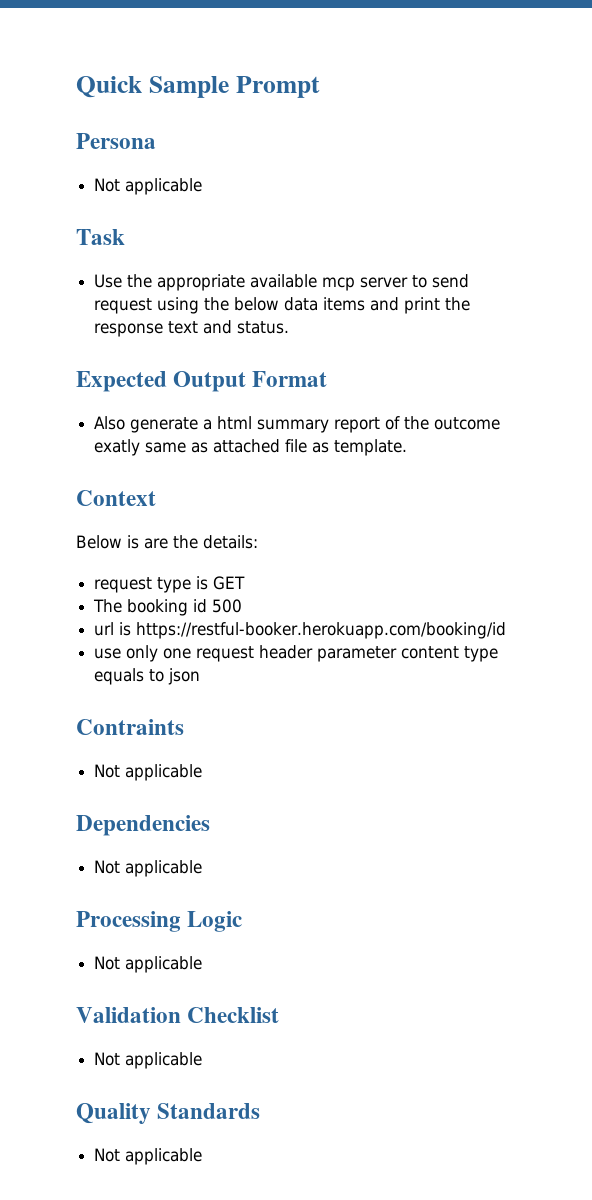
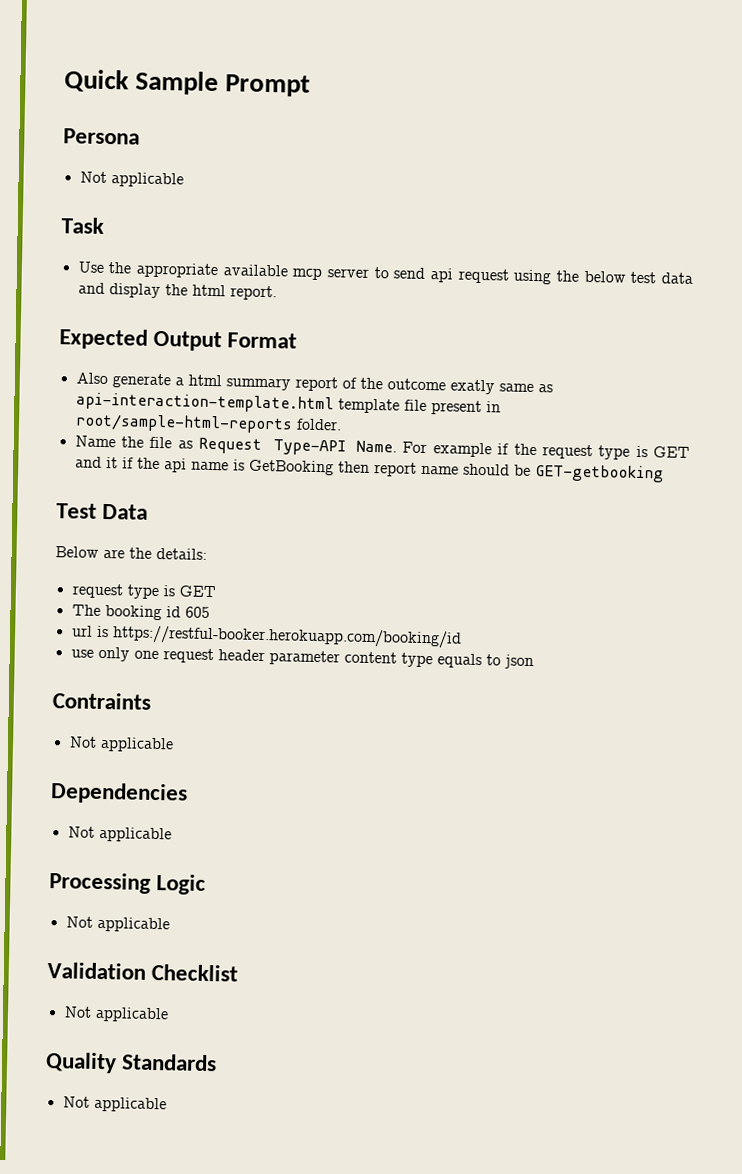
(470, 281) none -> [429,268,453,283] api
[284,297,471,314] [94,320,290,337] data items and print the response text and status. -> [630,271,693,284] [77,282,277,301] test data and display the html report.
[213,439,408,456] [76,490,156,506] attached file as template. // Context -> [75,392,501,416] [74,413,342,434] [74,435,690,460] [74,456,664,483] [56,503,149,520] api-interaction-template.html template file present in root/sample-html-reports folder. // Name the file as Request Type-API Name. For example if the request type is GET and it if the api name is GetBooking then report name should be GET-getbooking // Test Data
[127,535,139,549] is -> (99, 552) none
[212,599,243,613] 500 -> [184,606,210,618] 605

